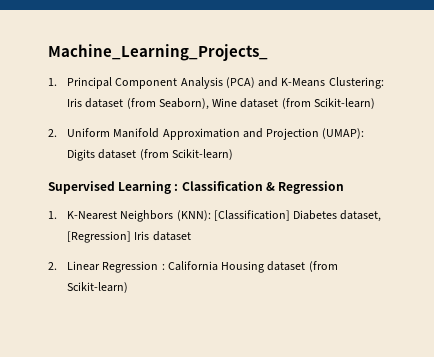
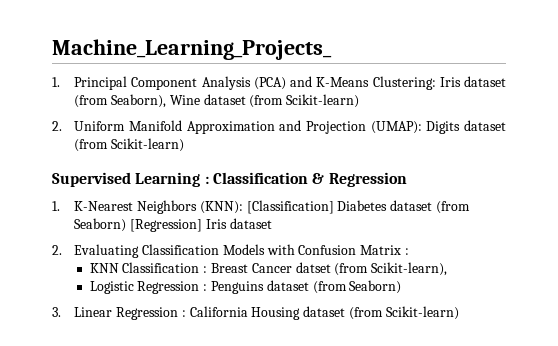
[340,210,382,222] dataset, -> [390,200,470,214] [74,218,127,232] dataset (from Seaborn)
(57, 266) none -> [74,244,409,258] [89,262,448,276] [89,280,402,294] [52,307,61,317] Evaluating Classification Models with Confusion Matrix : // KNN Classification : Breast Cancer datset (from Scikit-learn), // Logistic Regression : Penguins dataset (from Seaborn) // 3.

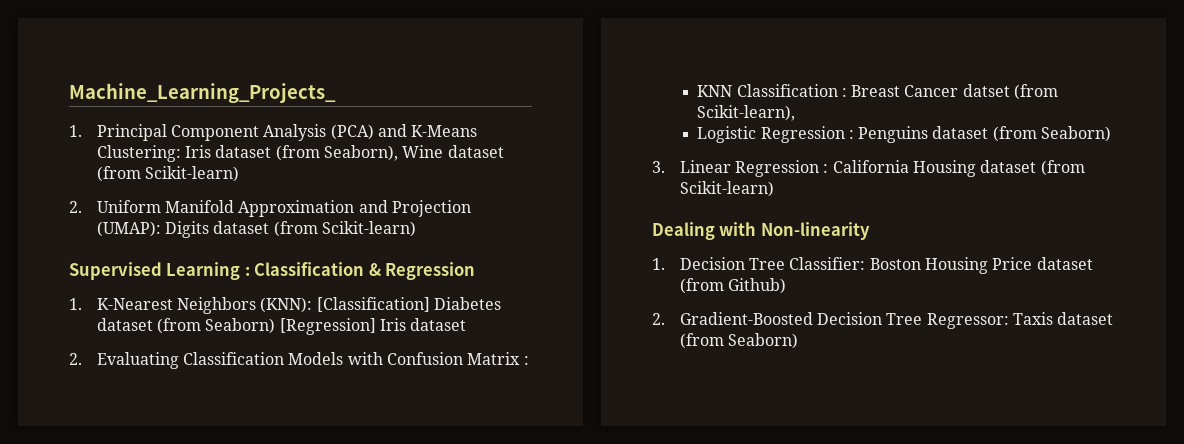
(459, 313) none -> [652,222,870,240] [652,257,1093,274] [679,278,786,294] [652,312,1114,329] [679,333,798,349] // Dealing with Non-linearity // 1. Decision Tree Classifier: Boston Housing Price dataset (from Github) // 2. Gradient-Boosted Decision Tree Regressor: Taxis dataset (from Seaborn)

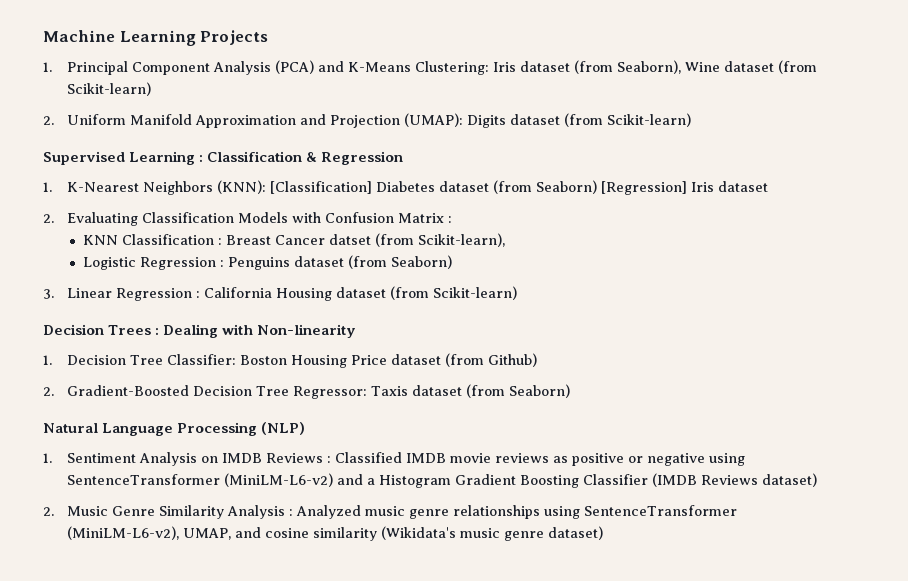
[69,83,336,103] Machine_Learning_Projects_ -> [43,30,269,46] Machine Learning Projects
(774, 189) none -> [43,324,160,335] Decision Trees :
(798, 341) none -> [43,422,306,436] [43,452,745,466] [66,473,817,488] [43,505,737,519] [66,526,603,541] // Natural Language Processing (NLP) // 1. Sentiment Analysis on IMDB Reviews : Classified IMDB movie reviews as positive or negative using SentenceTransformer (MiniLM-L6-v2) and a Histogram Gradient Boosting Classifier (IMDB Reviews dataset) // 2. Music Genre Similarity Analysis : Analyzed music genre relationships using SentenceTransformer (MiniLM-L6-v2), UMAP, and cosine similarity (Wikidata's music genre dataset)

